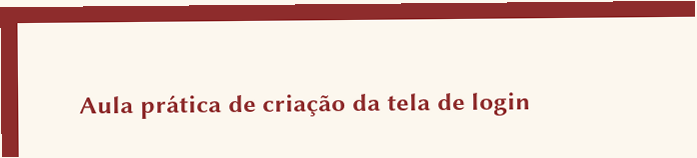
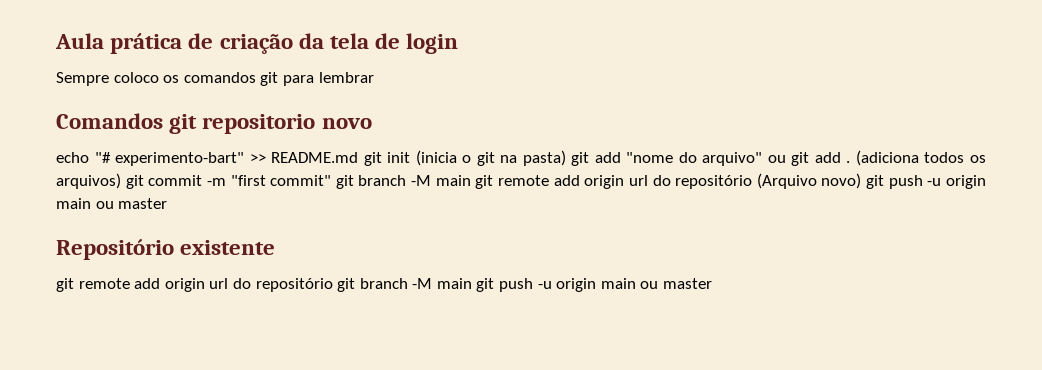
(532, 104) none -> [56,72,374,86] [56,113,372,134] [56,150,986,166] [56,173,986,189] [56,198,168,209] [56,239,276,260] [56,278,713,292] // Sempre coloco os comandos git para lembrar // Comandos git repositorio novo // echo "# experimento-bart" >> README.md git init (inicia o git na pasta) git add "nome do arquivo" ou git add . (adiciona todos os arquivos) git commit -m "first commit" git branch -M main git remote add origin url do repositório (Arquivo novo) git push -u origin main ou master // Repositório existente // git remote add origin url do repositório git branch -M main git push -u origin main ou master

